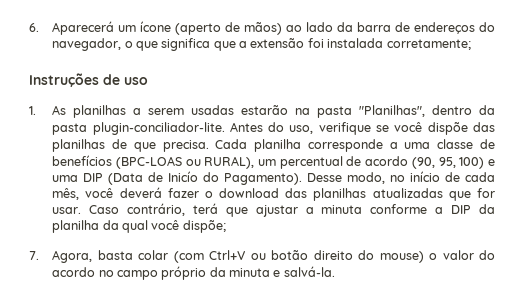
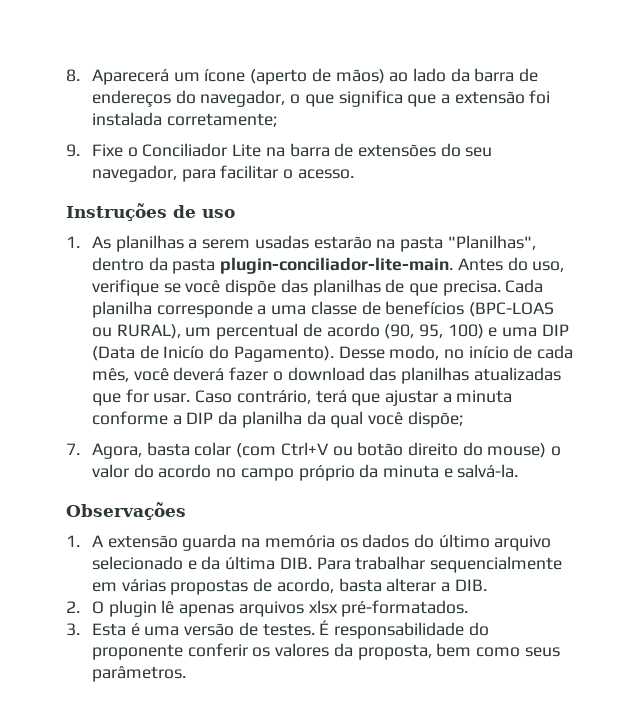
[29,23,39,32] 6. -> [66,69,80,82] 8.
(471, 44) none -> [66,143,493,157] [91,165,354,182] // 9. Fixe o Conciliador Lite na barra de extensões do seu navegador, para facilitar o acesso.
[92,122,225,135] plugin-conciliador-lite. -> [220,257,454,274] plugin-conciliador-lite-main.
(335, 271) none -> [66,502,186,520] [66,534,552,551] [91,556,563,573] [91,578,487,595] [66,600,469,617] [66,620,489,639] [91,643,560,660] [91,666,186,682] // Observações // 1. A extensão guarda na memória os dados do último arquivo selecionado e da última DIB. Para trabalhar sequencialmente em várias propostas de acordo, basta alterar a DIB. // 2. O plugin lê apenas arquivos xlsx pré-formatados. // 3. Esta é uma versão de testes. É responsabilidade do proponente conferir os valores da proposta, bem como seus parâmetros.

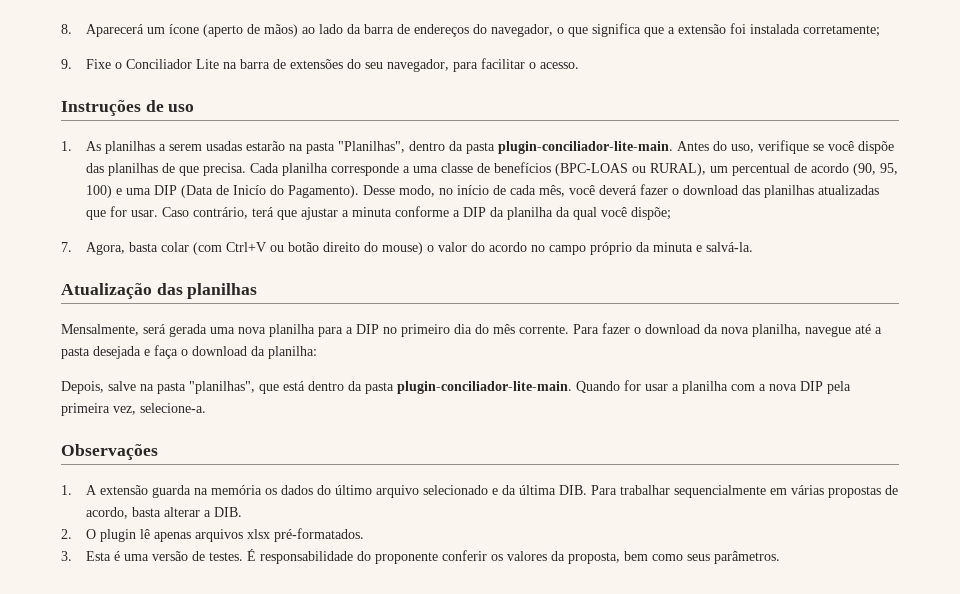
(519, 471) none -> [61,283,258,299] [61,323,882,337] [61,345,317,359] [61,380,851,394] [61,403,206,416] // Atualização das planilhas // Mensalmente, será gerada uma nova planilha para a DIP no primeiro dia do mês corrente. Para fazer o download da nova planilha, navegue até a pasta desejada e faça o download da planilha: // Depois, salve na pasta "planilhas", que está dentro da pasta plugin-conciliador-lite-main. Quando for usar a planilha com a nova DIP pela primeira vez, selecione-a.

